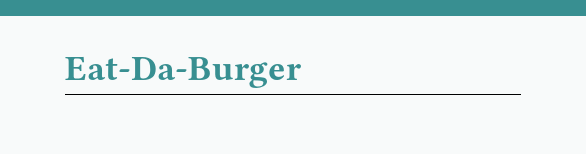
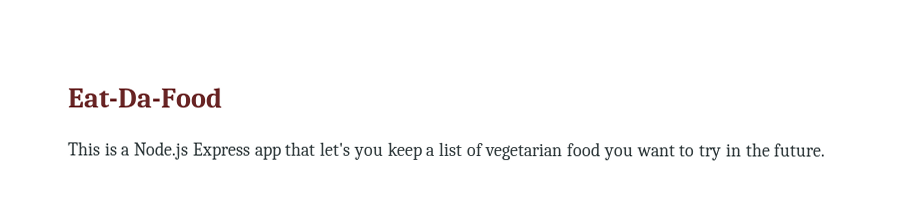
[65,56,301,88] Eat-Da-Burger -> [68,87,223,108] [67,141,826,161] Eat-Da-Food // This is a Node.js Express app that let's you keep a list of vegetarian food you want to try in the future.

